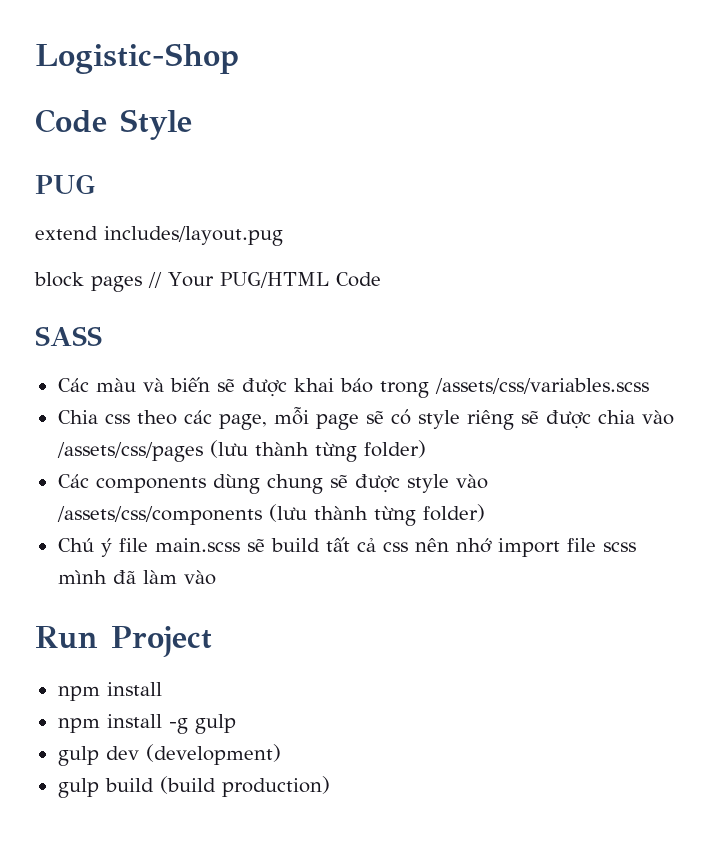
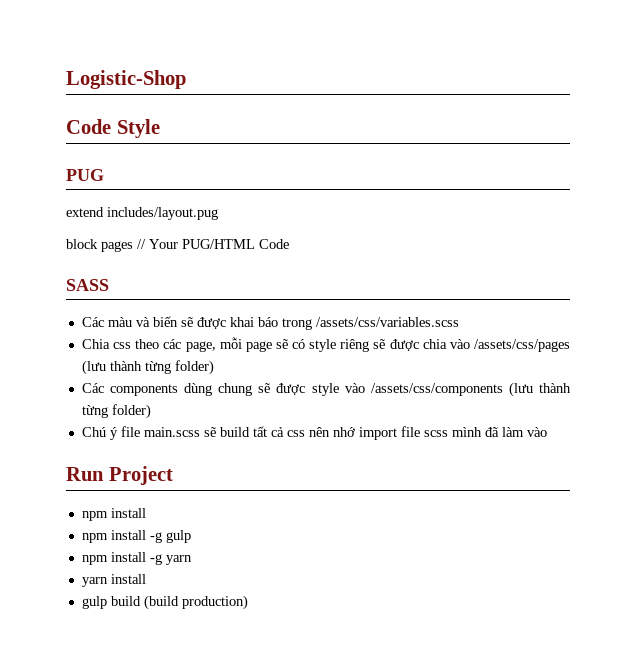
[57,744,281,766] gulp dev (development) -> [81,552,192,565] [81,574,146,587] npm install -g yarn // yarn install

